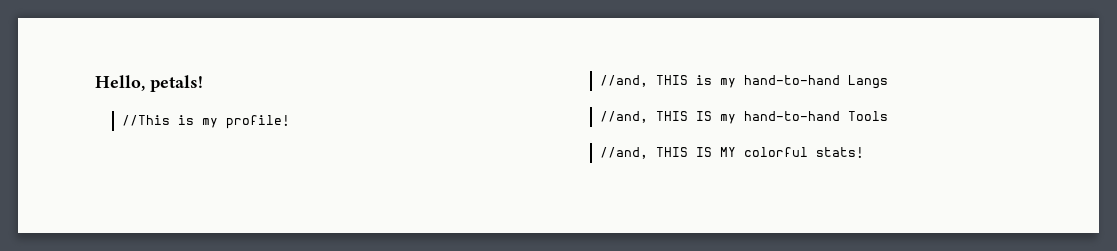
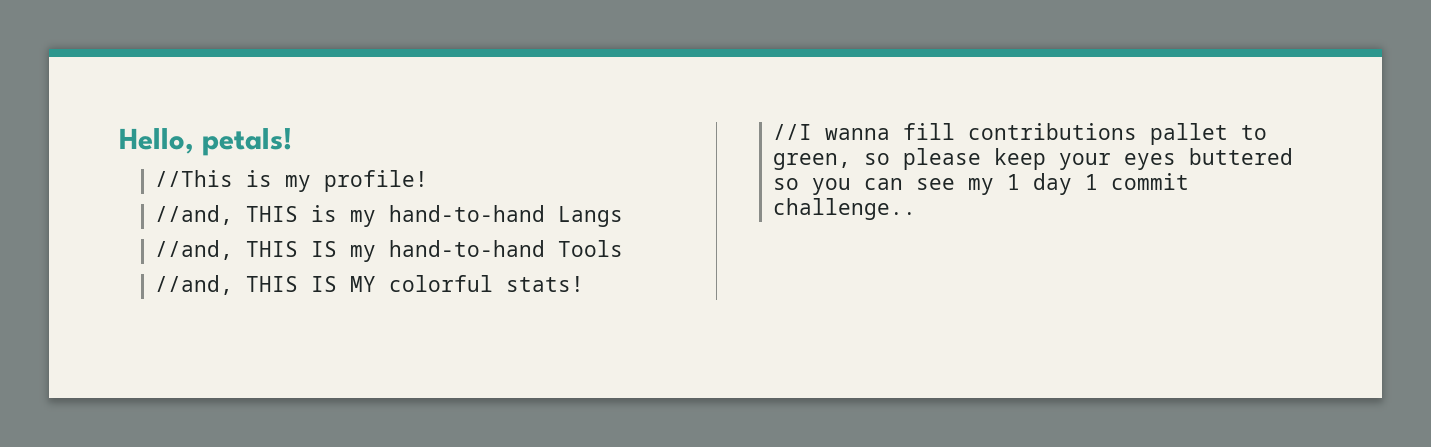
(865, 152) none -> [773,123,1268,145] [773,148,1294,170] [773,173,1190,195] [773,198,917,220] // //I wanna fill contributions pallet to green, so please keep your eyes buttered so you can see my 1 day 1 commit challenge..

